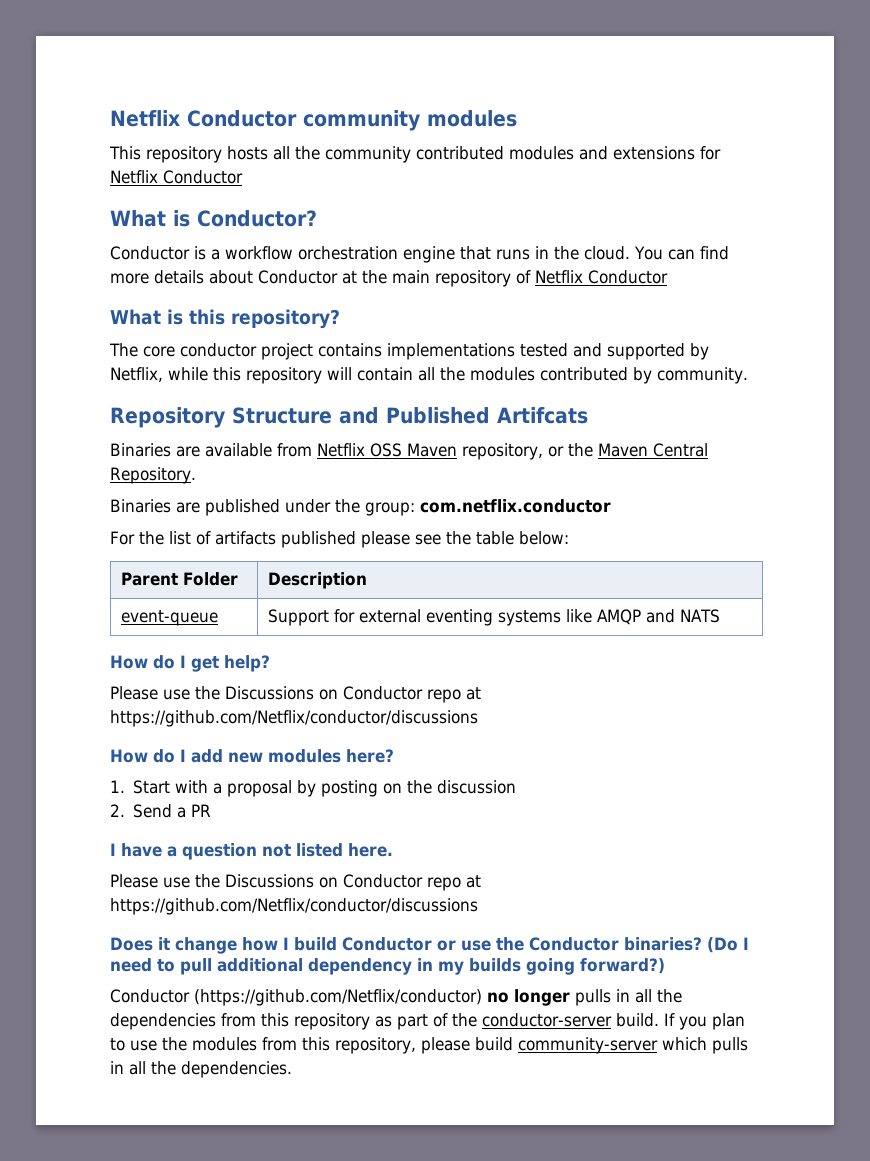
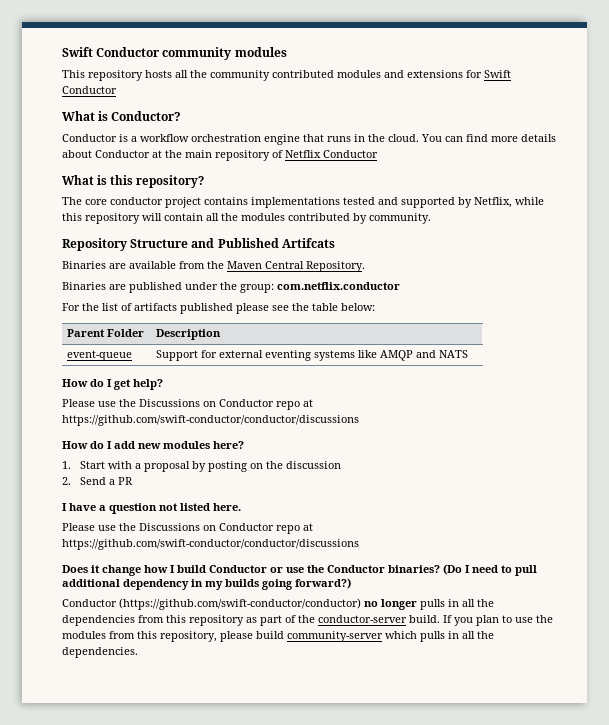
[110,110,180,127] Netflix -> [62,47,93,57] Swift
[110,170,158,184] Netflix -> [484,70,511,78] Swift
[317,443,564,460] Netflix OSS Maven repository, or -> (205, 265) none
[110,710,478,727] https://github.com/Netflix/conductor/discussions -> [62,415,359,426] https://github.com/swift-conductor/conductor/discussions
[110,898,478,915] https://github.com/Netflix/conductor/discussions -> [62,539,359,550] https://github.com/swift-conductor/conductor/discussions
[194,989,482,1006] (https://github.com/Netflix/conductor) -> [119,598,361,610] (https://github.com/swift-conductor/conductor)

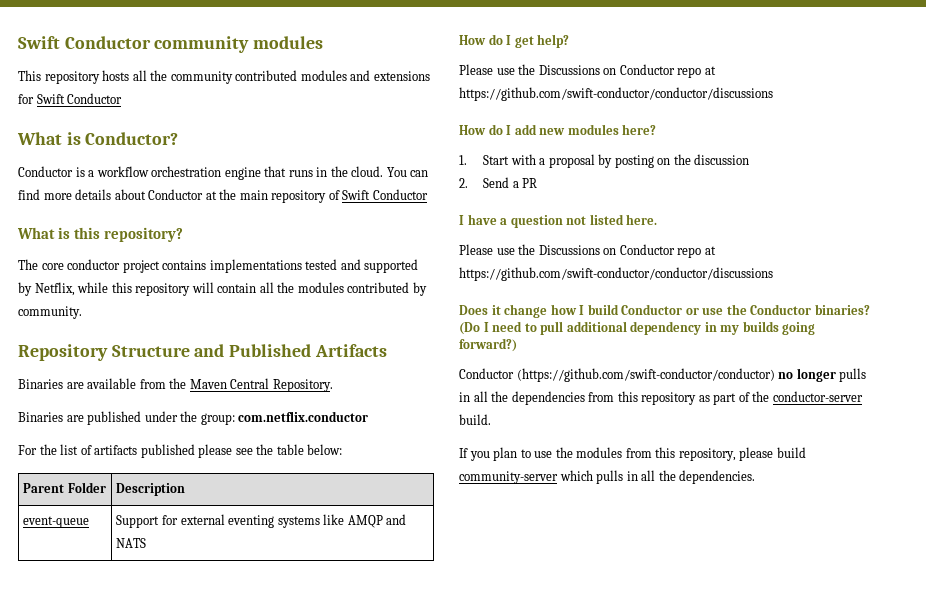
[285,150,321,158] Netflix -> [342,190,371,200] Swift
[281,238,335,248] Artifcats -> [314,344,387,357] Artifacts
(440, 619) none -> (491, 419) //

